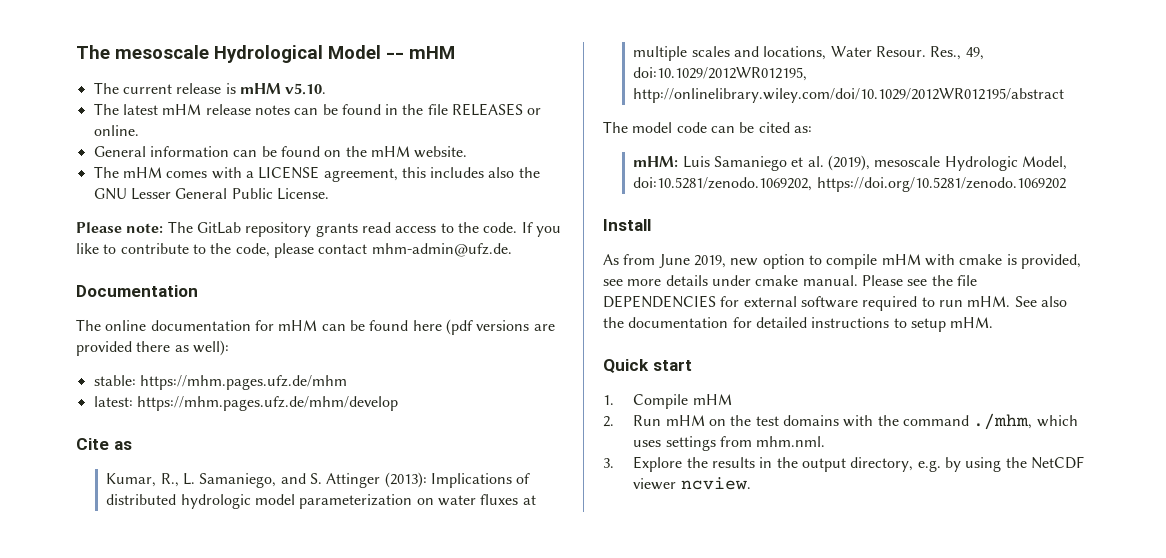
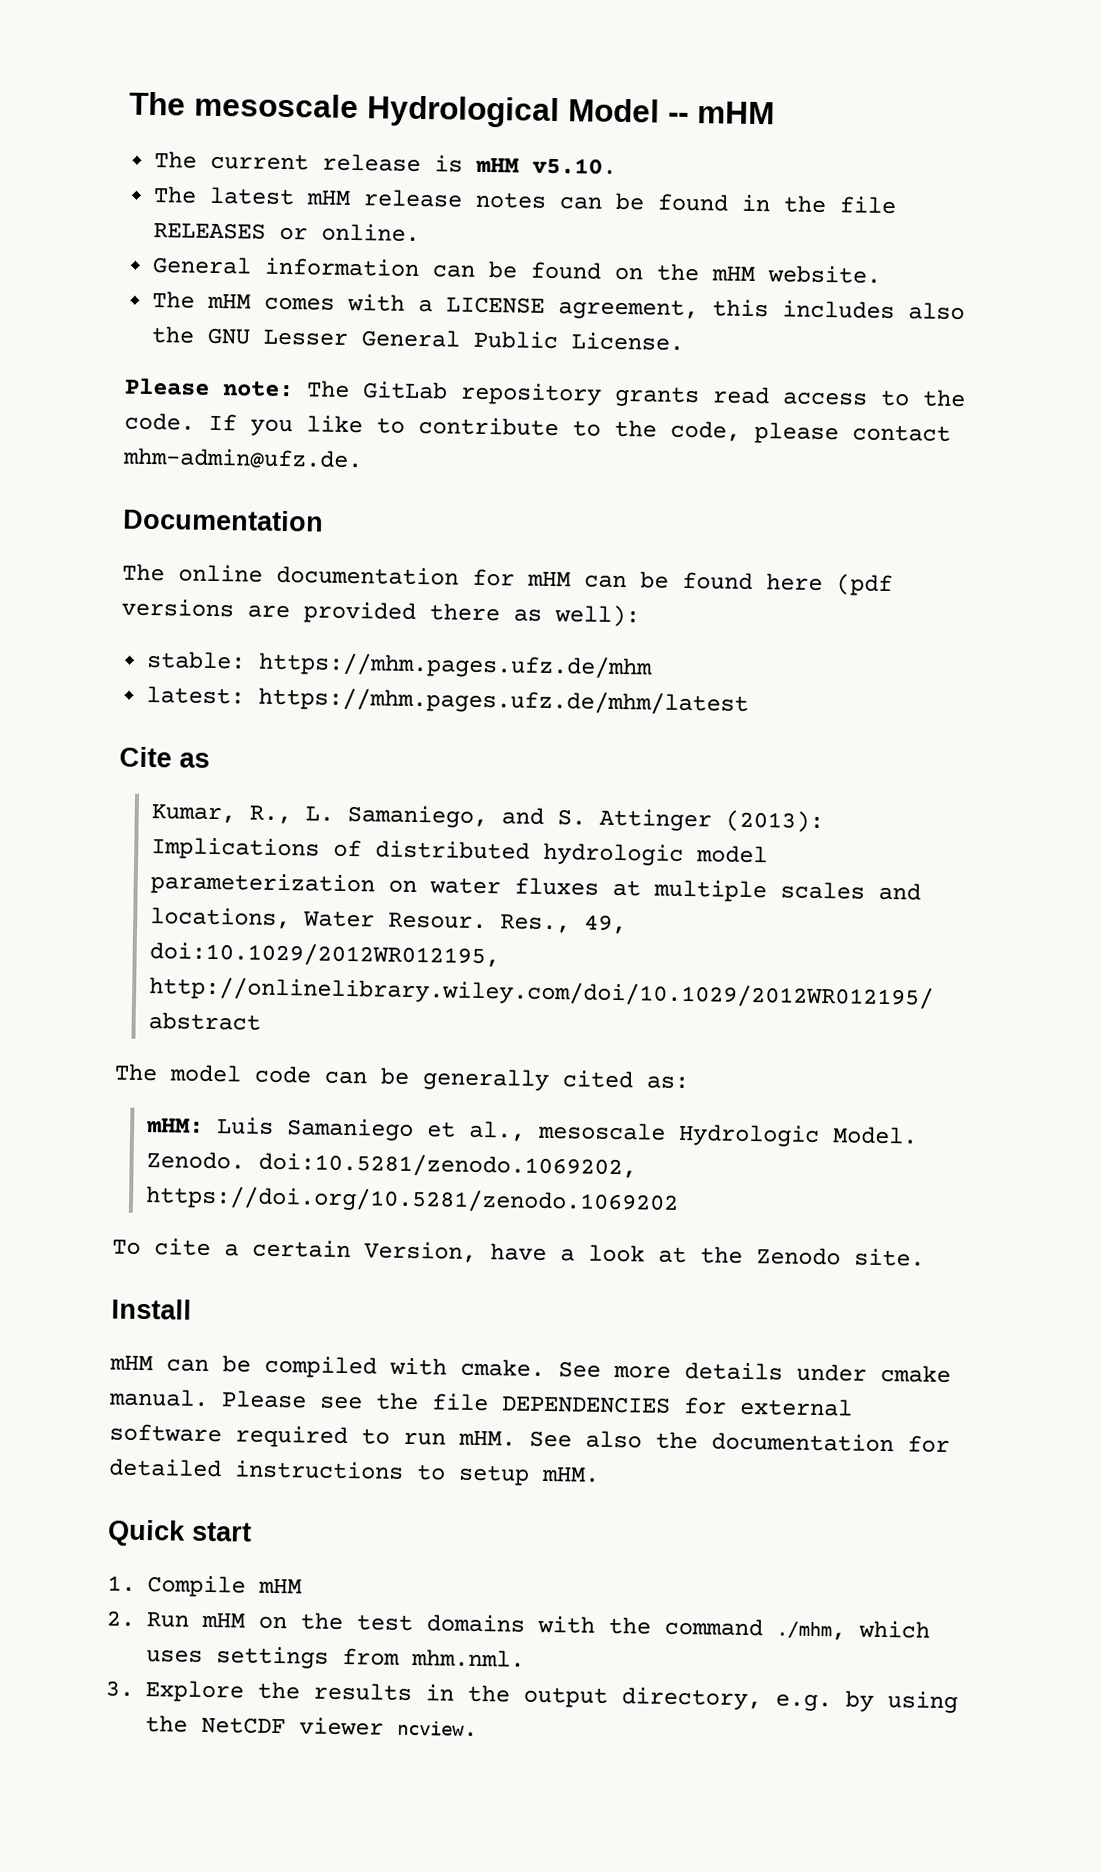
[136,396,398,411] https://mhm.pages.ufz.de/mhm/develop -> [258,686,750,716] https://mhm.pages.ufz.de/mhm/latest
(755, 127) none -> [422,1068,550,1091] generally
[807,155,1067,171] [633,177,1066,192] [603,219,651,231] [603,254,1081,269] [603,279,623,286] al. (2019), mesoscale Hydrologic Model, doi:10.5281/zenodo.1069202, https://doi.org/10.5281/zenodo.1069202 // Install // As from June 2019, new option to compile mHM with cmake is provided, see -> [467,1120,918,1148] [145,1151,637,1180] [144,1185,679,1215] [112,1238,925,1267] [111,1298,192,1320] [109,1355,601,1379] al., mesoscale Hydrologic Model. Zenodo. doi:10.5281/zenodo.1069202, https://doi.org/10.5281/zenodo.1069202 // To cite a certain Version, have a look at the Zenodo site. // Install // mHM can be compiled with cmake. See

